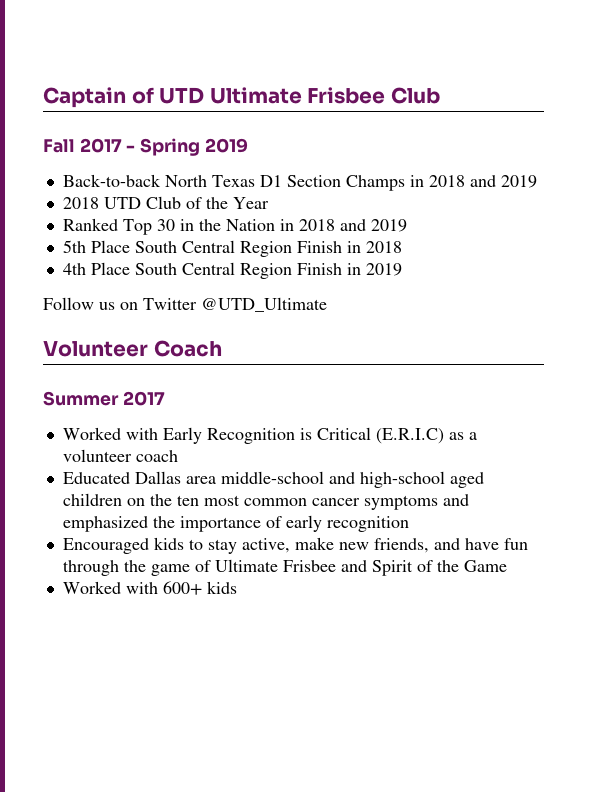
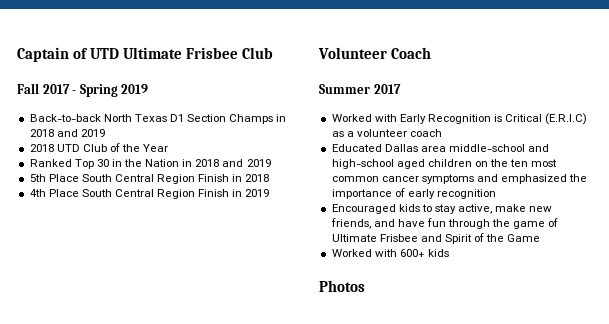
[43,297,327,312] // Follow us on Twitter @UTD_Ultimate -> (270, 193) none
(237, 587) none -> [319,280,365,292] // Photos

